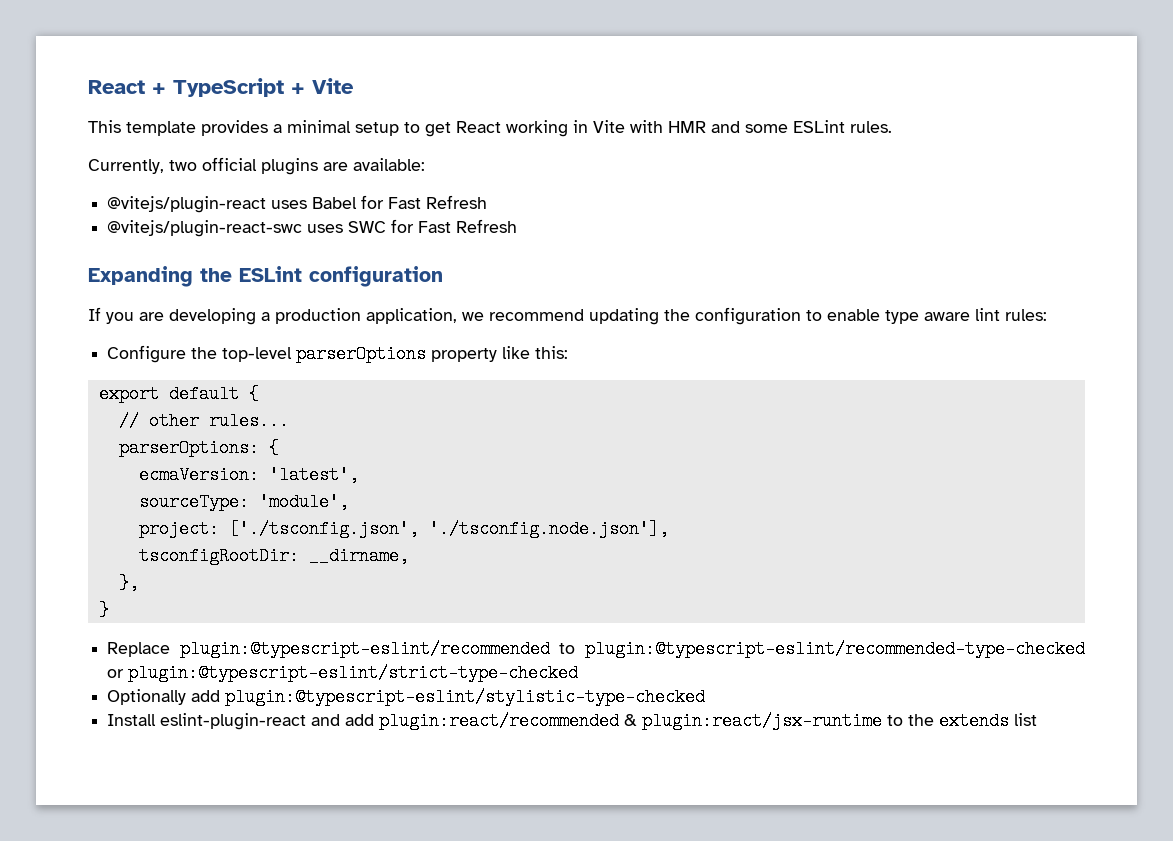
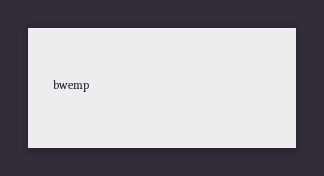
[88,78,354,97] [88,120,892,137] [88,157,425,175] [107,195,488,213] [107,219,518,237] [88,266,443,287] [88,307,1047,325] [107,345,569,363] [98,385,259,403] [118,412,289,430] [118,439,279,457] [138,466,359,484] [138,493,349,511] [138,520,669,538] [138,547,409,565] [118,574,139,592] [98,601,109,619] [107,640,1085,658] [107,664,579,682] [107,688,706,706] [107,712,1038,730] React + TypeScript + Vite // This template provides a minimal setup to get React working in Vite with HMR and some ESLint rules. // Currently, two official plugins are available: // @vitejs/plugin-react uses Babel for Fast Refresh // @vitejs/plugin-react-swc uses SWC for Fast Refresh // Expanding the ESLint configuration // If you are developing a production application, we recommend updating the configuration to enable type aware lint rules: // Configure the top-level parserOptions property like this: // export default { // // other rules... // parserOptions: { // ecmaVersion: 'latest', // sourceType: 'module', // project: ['./tsconfig.json', './tsconfig.node.json'], // tsconfigRootDir: __dirname, // }, // } // Replace plugin:@typescript-eslint/recommended to plugin:@typescript-eslint/recommended-type-checked or plugin:@typescript-eslint/strict-type-checked // Optionally add plugin:@typescript-eslint/stylistic-type-checked // Install eslint-plugin-react and add plugin:react/recommended & plugin:react/jsx-runtime to the extends list -> [53,80,89,92] bwemp

